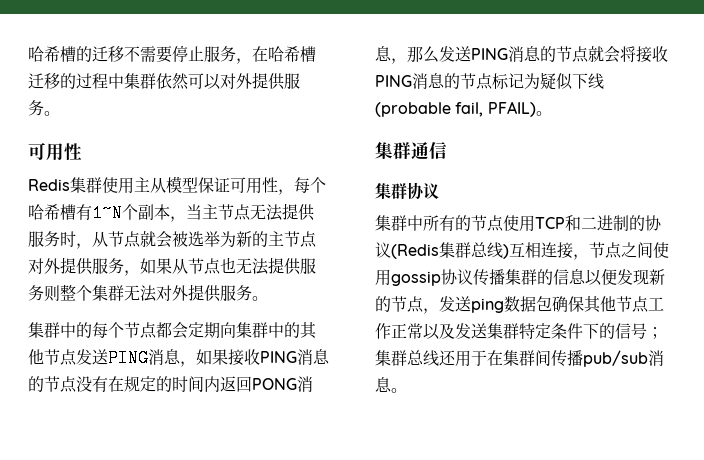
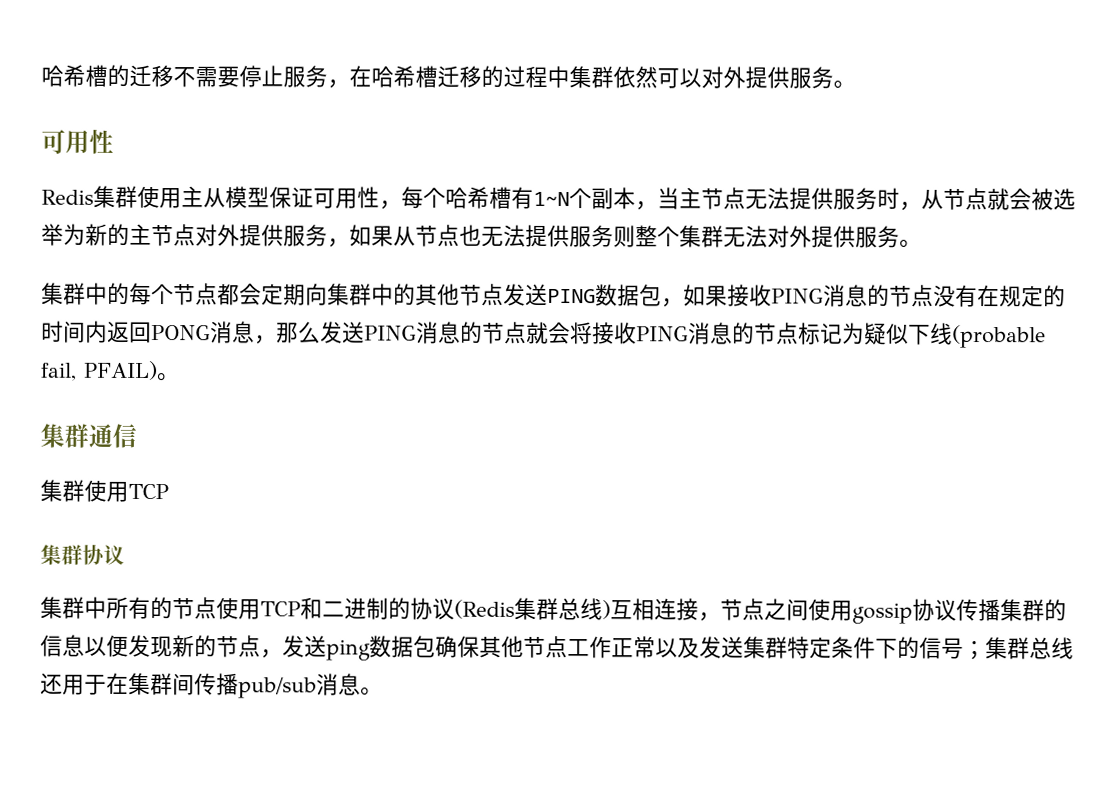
[148,349,181,365] 消息 -> [595,284,662,307] 数据包
(447, 150) none -> [40,479,169,502] // 集群使用TCP

